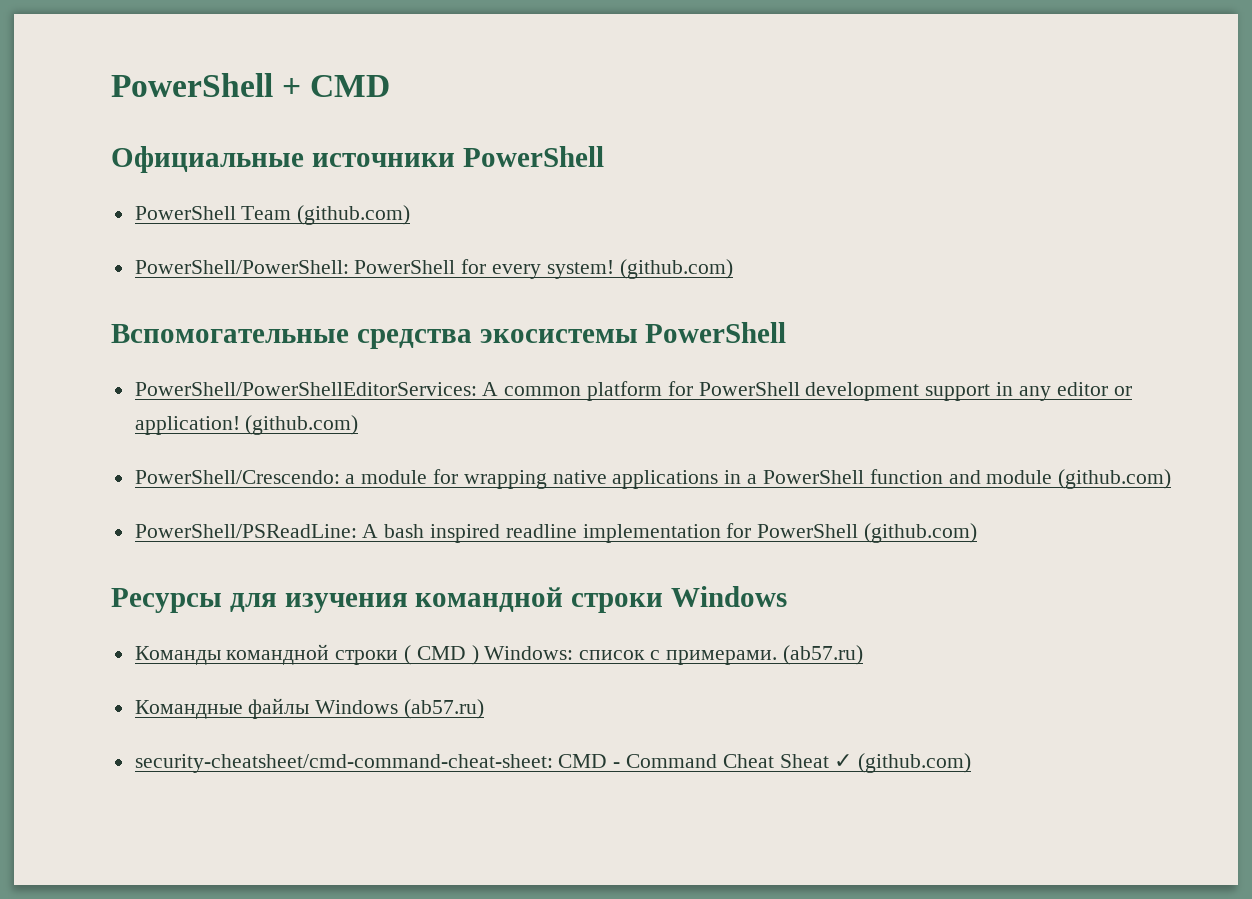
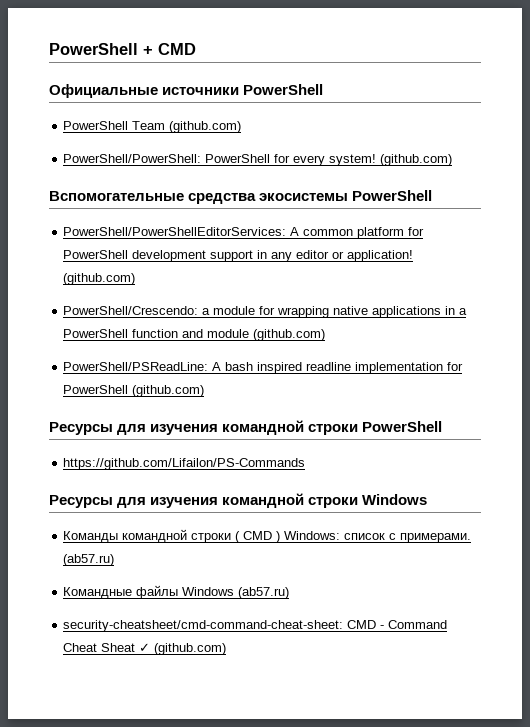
(978, 533) none -> [49,420,443,435] [63,458,306,470] // Ресурсы для изучения командной строки PowerShell // https://github.com/Lifailon/PS-Commands

